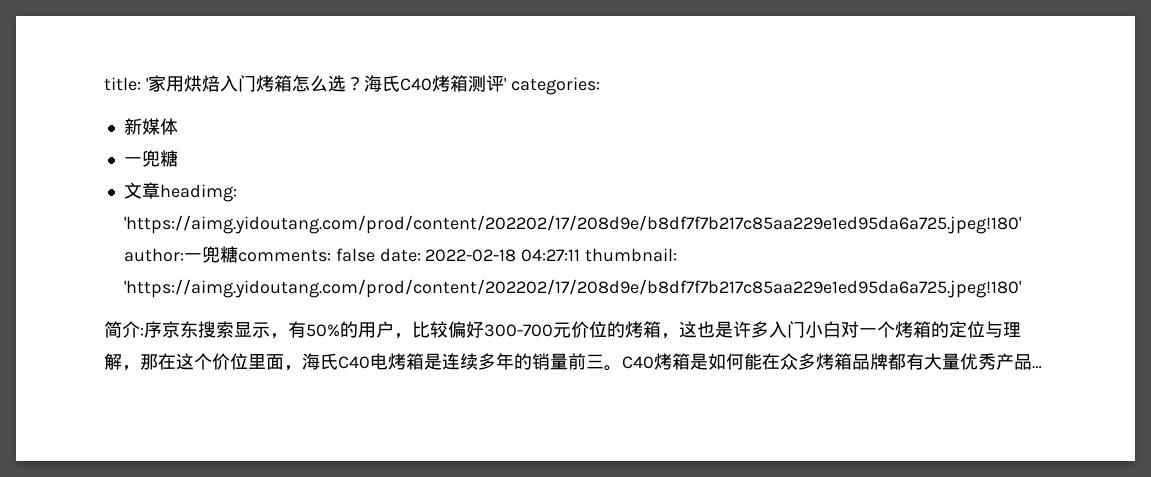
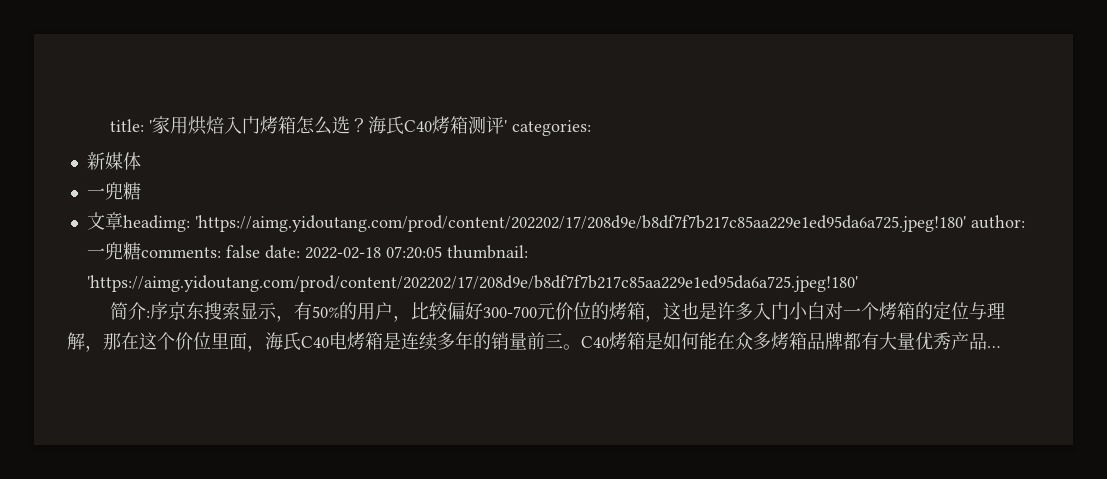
[521,249,581,262] 04:27:11 -> [385,246,442,259] 07:20:05

